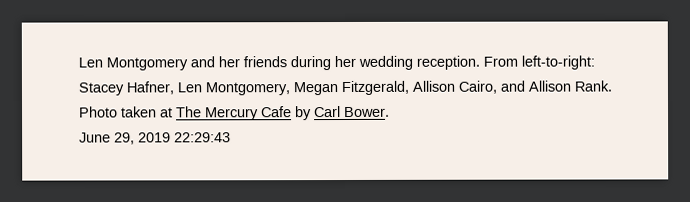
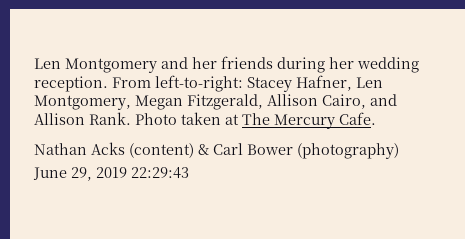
[261,106,390,121] Cafe by Carl Bower. -> [339,112,376,125] [34,142,399,159] Cafe. // Nathan Acks (content) & Carl Bower (photography)

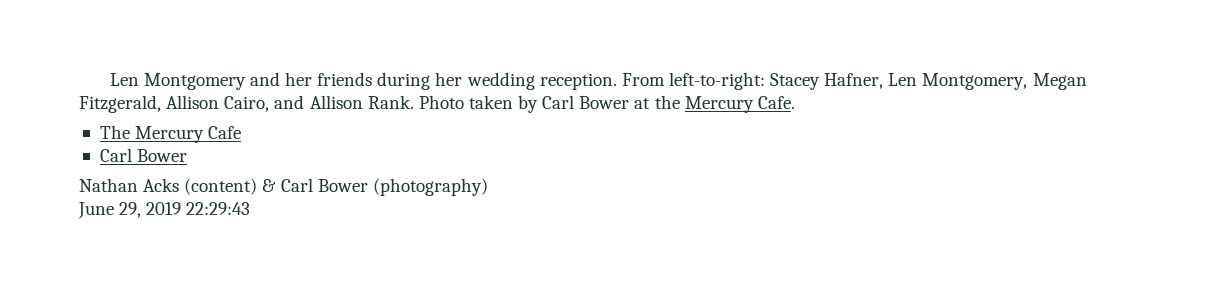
[225,112,376,129] at The Mercury Cafe. -> [518,95,795,113] [99,125,242,143] [99,148,188,162] by Carl Bower at the Mercury Cafe. // The Mercury Cafe // Carl Bower

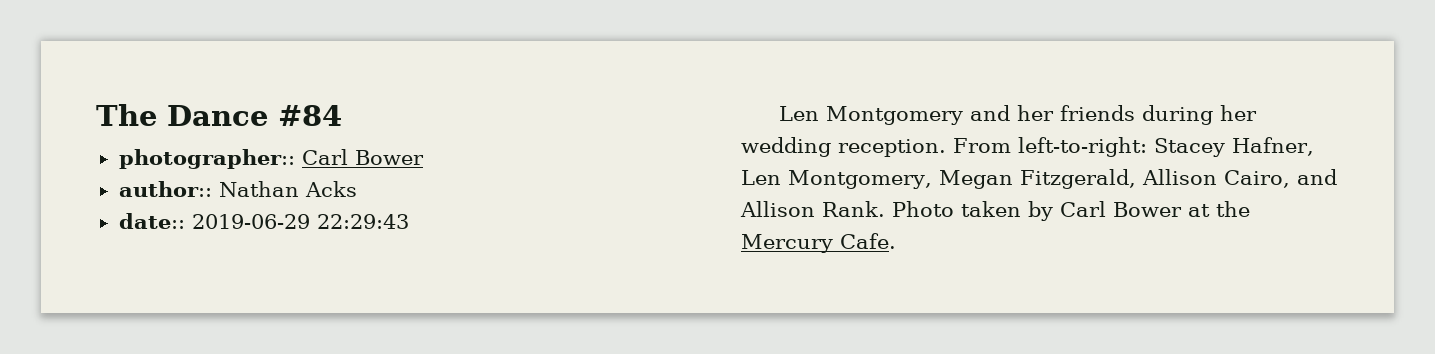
(109, 79) none -> [96,104,342,126] [118,149,424,169] [118,181,357,197] [118,213,409,229] The Dance #84 // photographer:: Carl Bower // author:: Nathan Acks // date:: 2019-06-29 22:29:43 //
[99,125,242,143] [99,148,188,162] [79,178,488,196] [78,202,251,219] // The Mercury Cafe // Carl Bower // Nathan Acks (content) & Carl Bower (photography) // June 29, 2019 22:29:43 -> (896, 241) none

